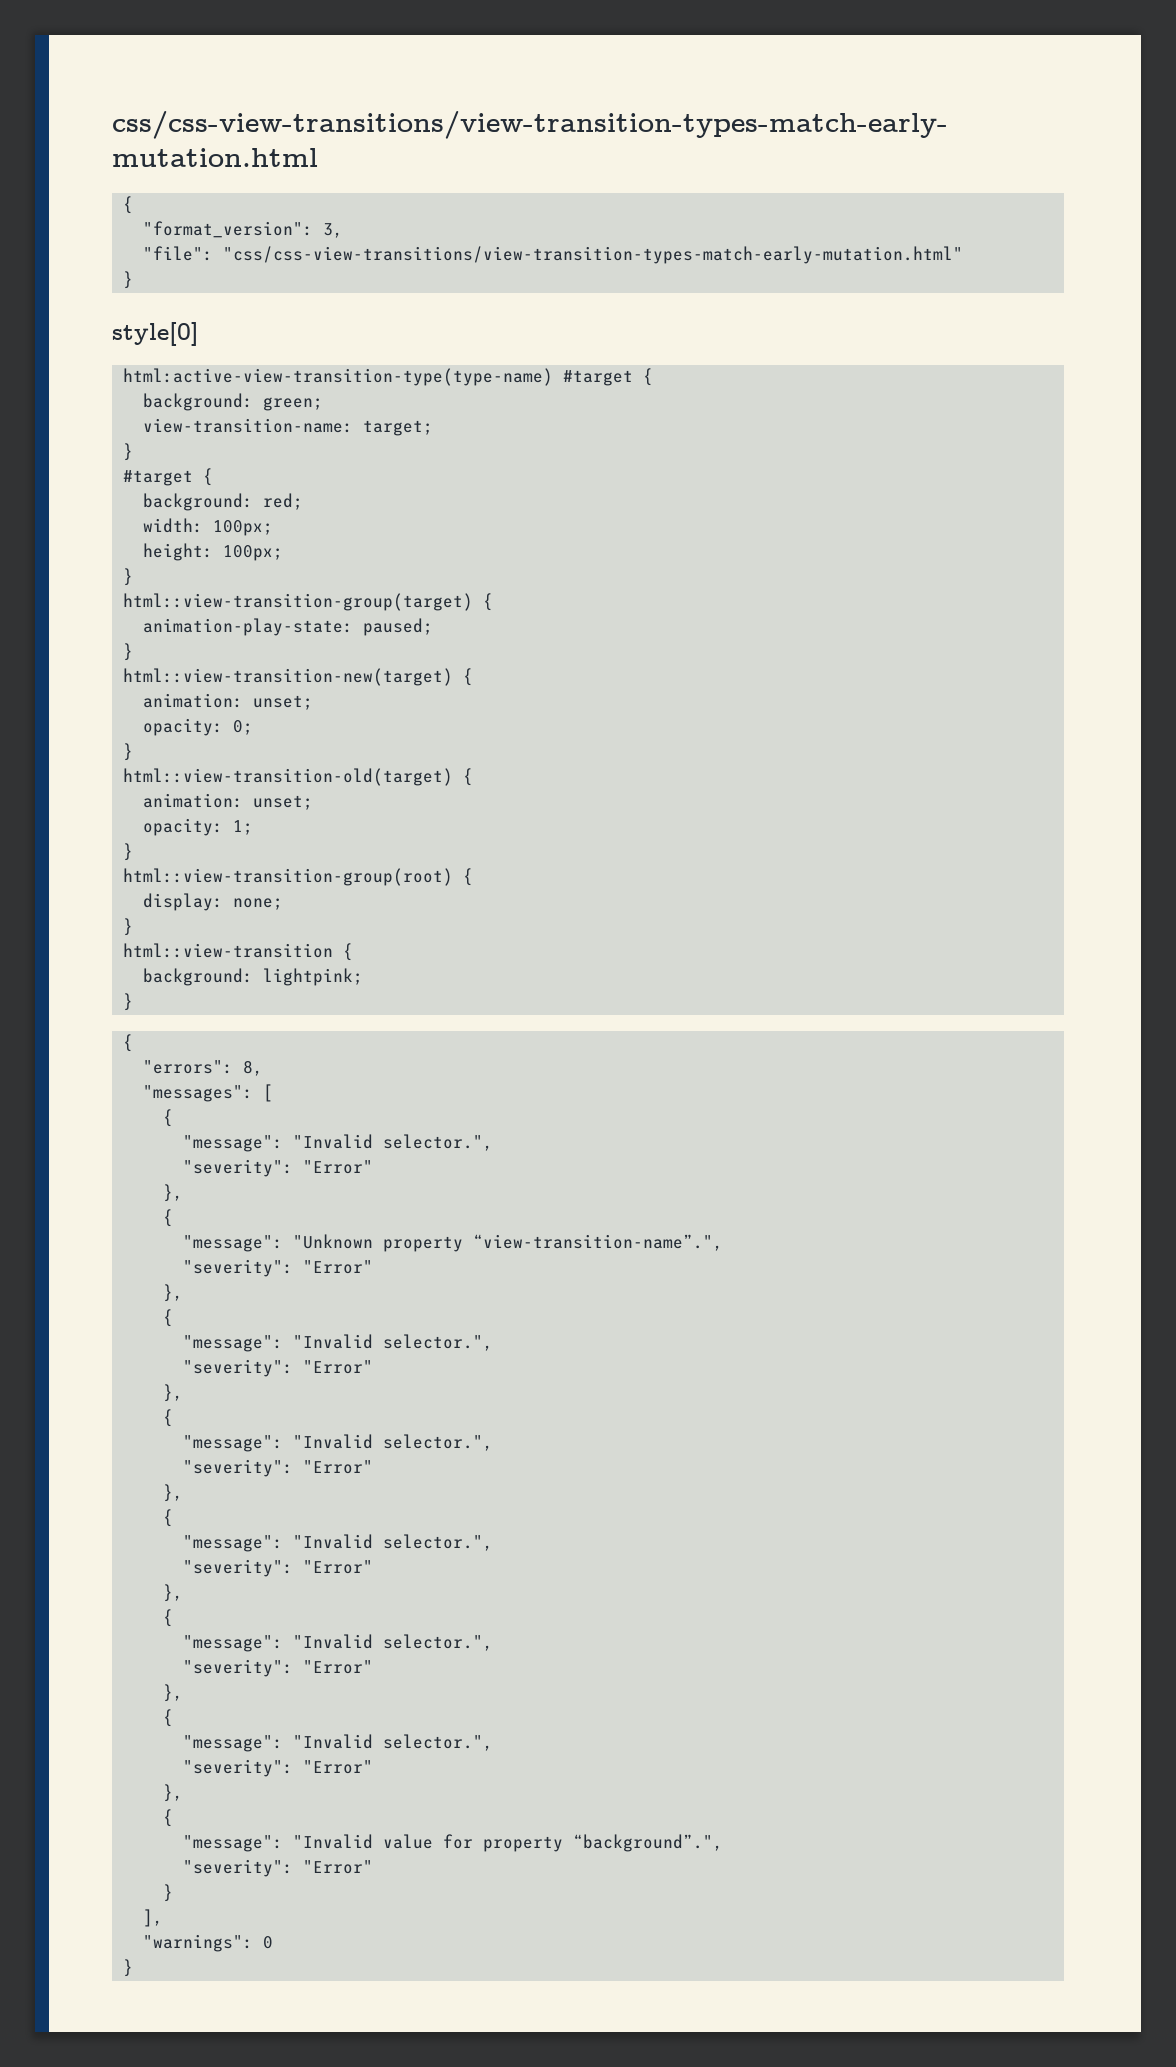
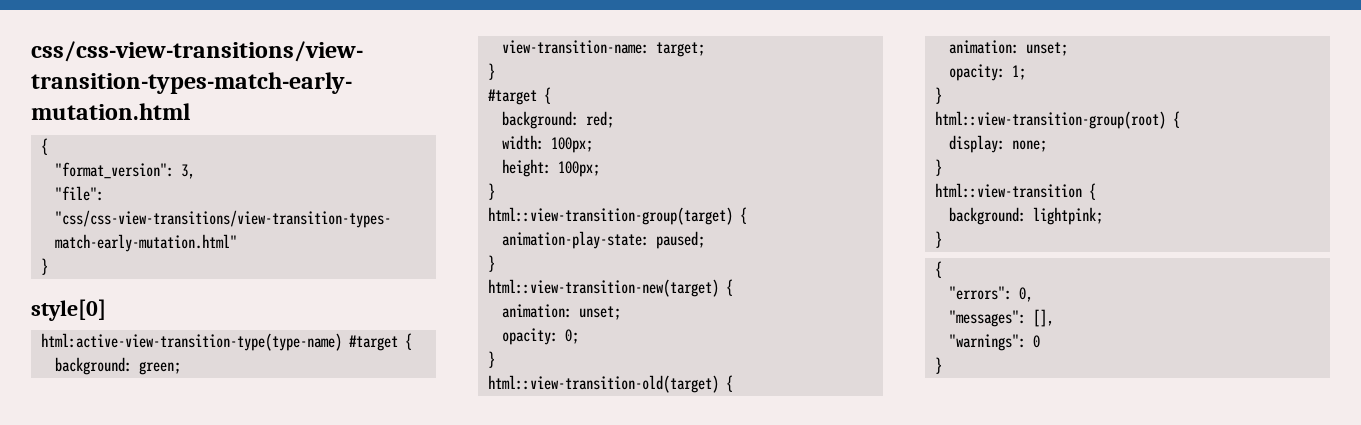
[242,1060,263,1076] 8, -> [1019,287,1034,302] 0,
[262,1084,273,1102] [162,1109,173,1127] [182,1134,493,1152] [182,1159,373,1177] [162,1184,183,1202] [162,1209,173,1227] [182,1234,723,1252] [182,1259,373,1277] [162,1284,183,1302] [162,1309,173,1327] [182,1334,493,1352] [182,1359,373,1377] [162,1384,183,1402] [162,1409,173,1427] [182,1434,493,1452] [182,1459,373,1477] [162,1484,183,1502] [162,1509,173,1527] [182,1534,493,1552] [182,1559,373,1577] [162,1584,183,1602] [162,1609,173,1627] [182,1634,493,1652] [182,1659,373,1677] [162,1684,183,1702] [162,1709,173,1727] [182,1734,493,1752] [182,1759,373,1777] [162,1784,183,1802] [162,1809,173,1827] [182,1834,723,1852] [182,1859,373,1877] [162,1884,173,1902] [142,1909,163,1927] [ // { // "message": "Invalid selector.", // "severity": "Error" // }, // { // "message": "Unknown property “view-transition-name”.", // "severity": "Error" // }, // { // "message": "Invalid selector.", // "severity": "Error" // }, // { // "message": "Invalid selector.", // "severity": "Error" // }, // { // "message": "Invalid selector.", // "severity": "Error" // }, // { // "message": "Invalid selector.", // "severity": "Error" // }, // { // "message": "Invalid selector.", // "severity": "Error" // }, // { // "message": "Invalid value for property “background”.", // "severity": "Error" // } // ], -> [1033,309,1055,327] [],

